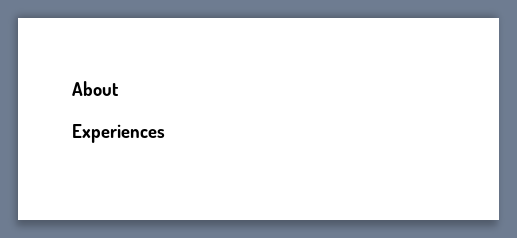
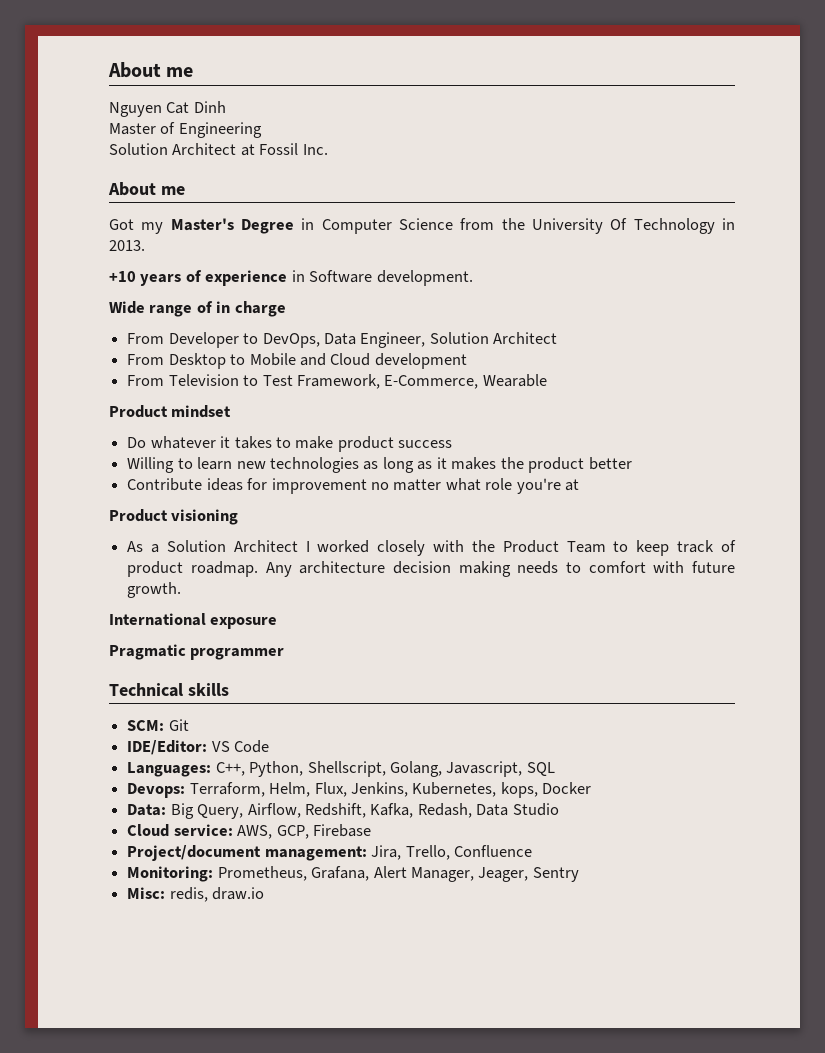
[72,81,119,96] [72,124,165,143] About // Experiences -> [108,62,194,78] [109,101,226,117] [109,122,262,138] [109,143,328,156] [108,182,185,196] [109,218,735,234] [109,240,145,251] [109,270,473,286] [109,301,286,317] [127,332,558,348] [127,353,467,369] [127,374,547,389] [109,405,232,418] [127,436,453,452] [127,457,632,473] [127,478,580,494] [109,509,239,525] [127,540,736,556] [127,561,736,577] [127,582,182,598] [109,613,278,629] [109,644,285,660] [109,683,229,697] [127,719,189,731] [127,740,270,755] [127,761,555,777] [127,782,592,798] [127,803,559,819] [127,824,371,839] [127,845,532,861] [127,866,579,882] [127,887,265,902] About me // Nguyen Cat Dinh // Master of Engineering // Solution Architect at Fossil Inc. // About me // Got my Master's Degree in Computer Science from the University Of Technology in 2013. // +10 years of experience in Software development. // Wide range of in charge // From Developer to DevOps, Data Engineer, Solution Architect // From Desktop to Mobile and Cloud development // From Television to Test Framework, E-Commerce, Wearable // Product mindset // Do whatever it takes to make product success // Willing to learn new technologies as long as it makes the product better // Contribute ideas for improvement no matter what role you're at // Product visioning // As a Solution Architect I worked closely with the Product Team to keep track of product roadmap. Any architecture decision making needs to comfort with future growth. // International exposure // Pragmatic programmer // Technical skills // SCM: Git // IDE/Editor: VS Code // Languages: C++, Python, Shellscript, Golang, Javascript, SQL // Devops: Terraform, Helm, Flux, Jenkins, Kubernetes, kops, Docker // Data: Big Query, Airflow, Redshift, Kafka, Redash, Data Studio // Cloud service: AWS, GCP, Firebase // Project/document management: Jira, Trello, Confluence // Monitoring: Prometheus, Grafana, Alert Manager, Jeager, Sentry // Misc: redis, draw.io

